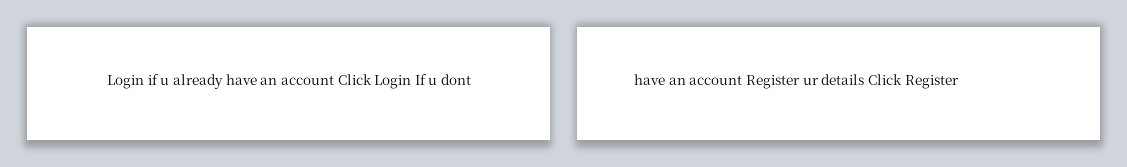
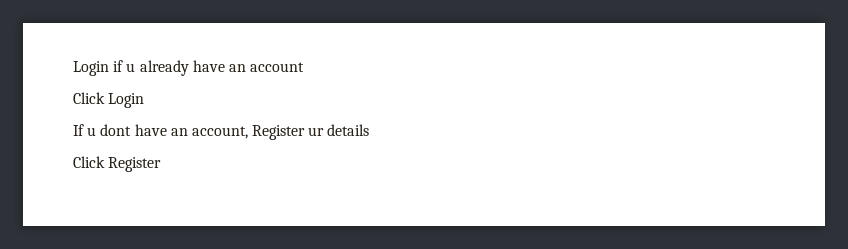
(334, 80) none -> (305, 67) //
(412, 82) none -> (145, 100) //
[689,75,743,85] account -> [191,126,248,139] account,
(865, 79) none -> (370, 130) //

